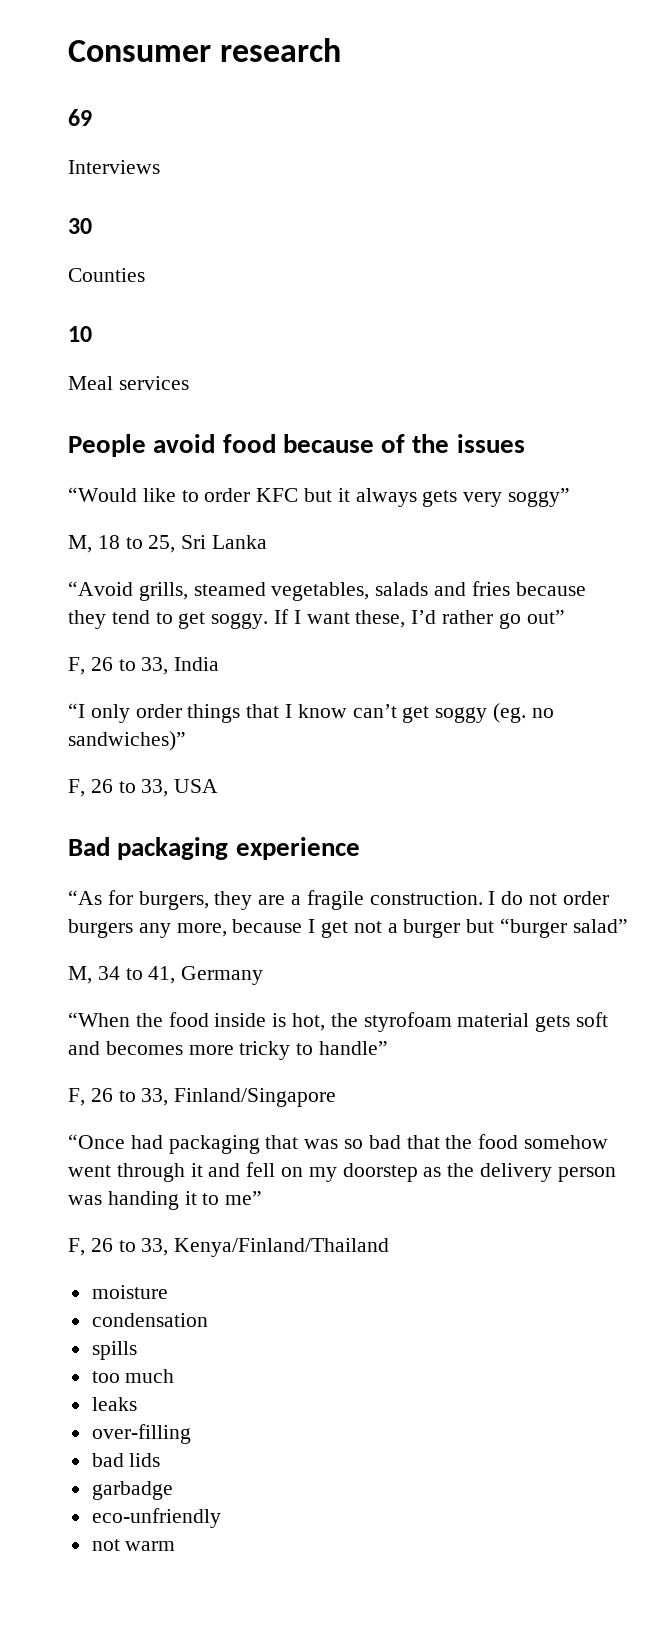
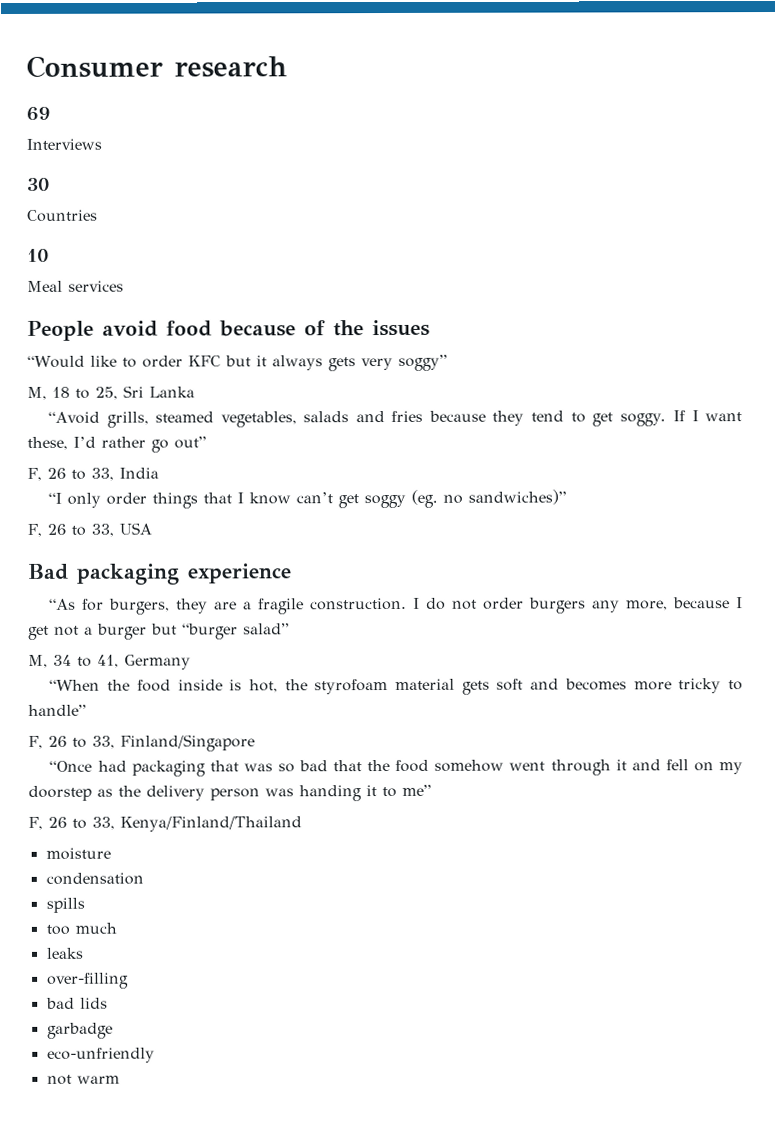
[68,268,145,282] Counties -> [27,209,98,222] Countries

